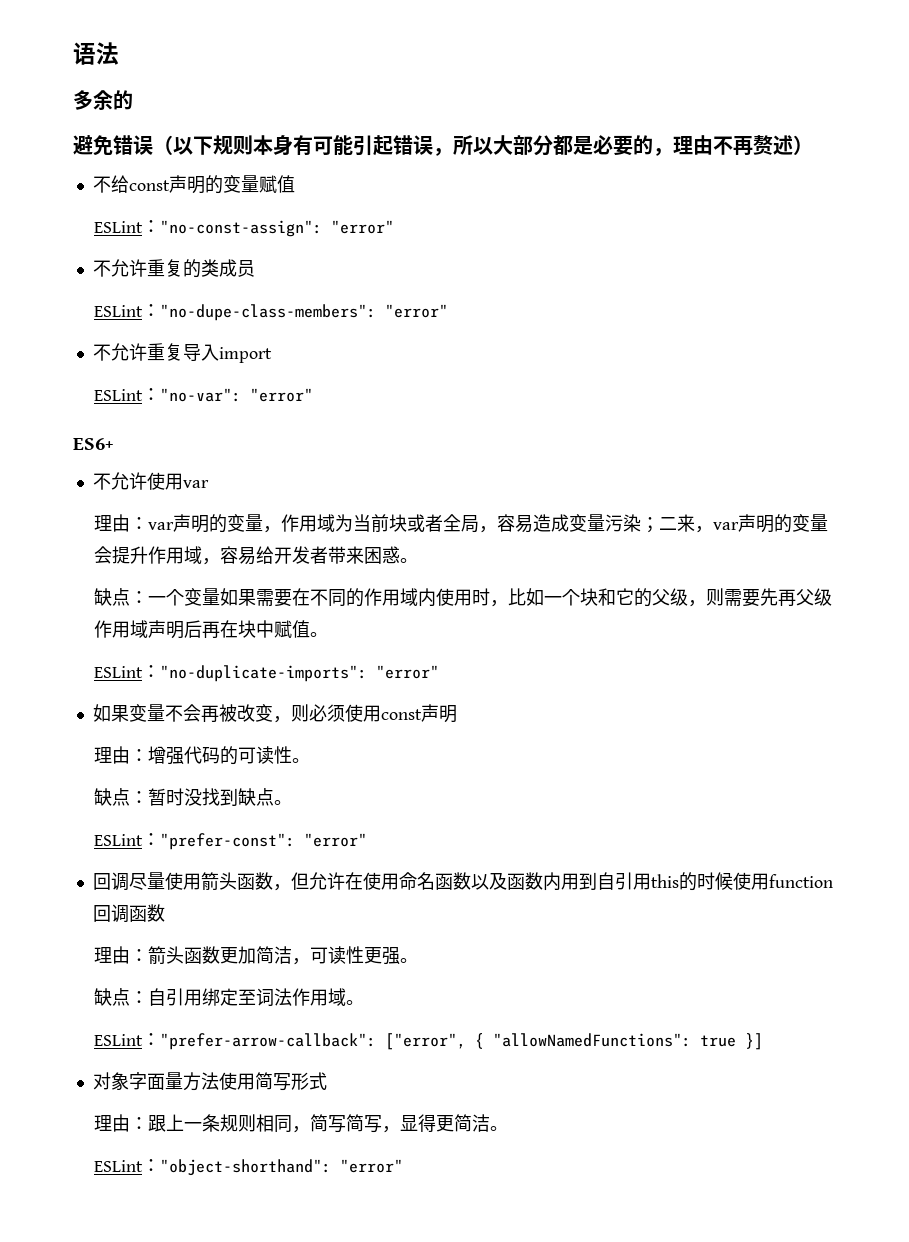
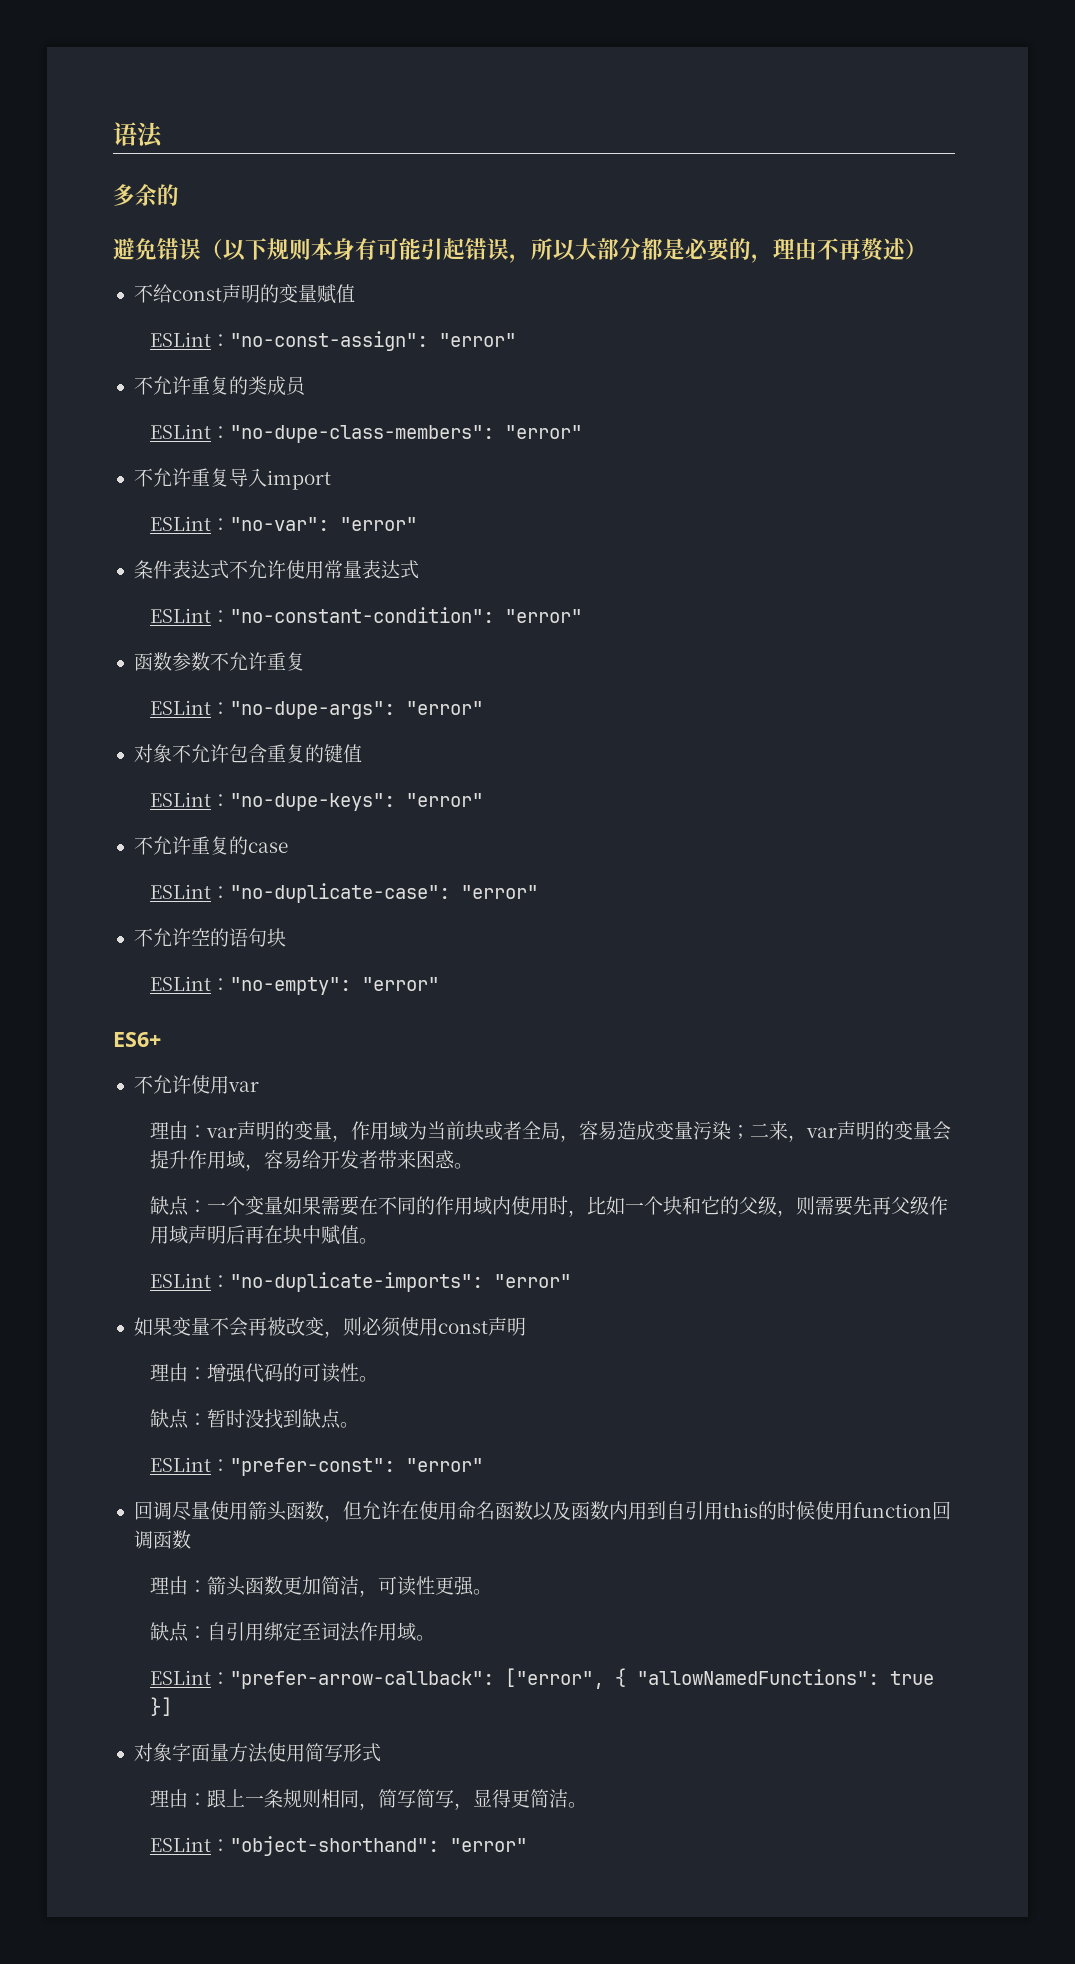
(313, 395) none -> [133,560,419,579] [149,607,582,623] [133,652,305,671] [149,700,483,719] [133,744,362,763] [149,792,483,811] [133,836,288,855] [149,883,538,903] [133,928,286,947] [149,976,439,995] // 条件表达式不允许使用常量表达式 // ESLint："no-constant-condition": "error" // 函数参数不允许重复 // ESLint："no-dupe-args": "error" // 对象不允许包含重复的键值 // ESLint："no-dupe-keys": "error" // 不允许重复的case // ESLint："no-duplicate-case": "error" // 不允许空的语句块 // ESLint："no-empty": "error"

